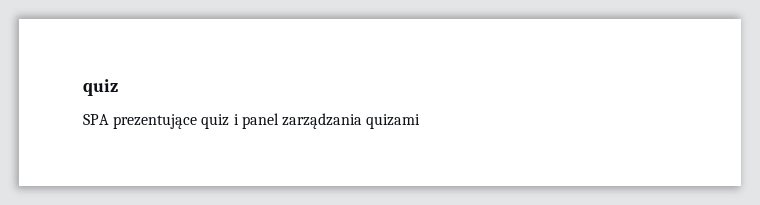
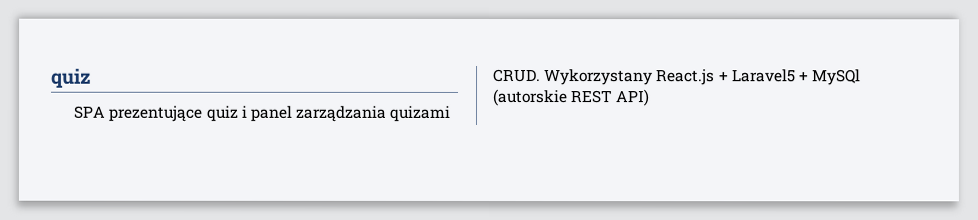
(421, 121) none -> [493,69,862,86] [493,89,651,107] CRUD. Wykorzystany React.js + Laravel5 + MySQl (autorskie REST API)

